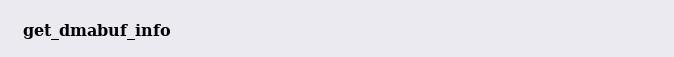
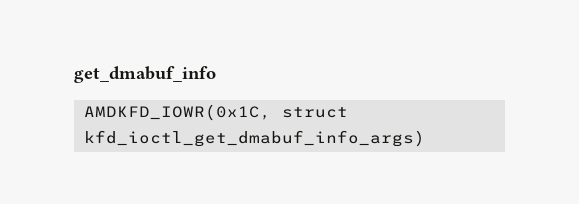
(171, 32) none -> [83,104,348,121] [83,130,425,147] // AMDKFD_IOWR(0x1C, struct kfd_ioctl_get_dmabuf_info_args)

